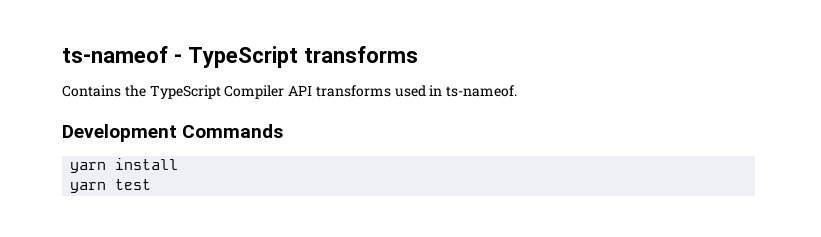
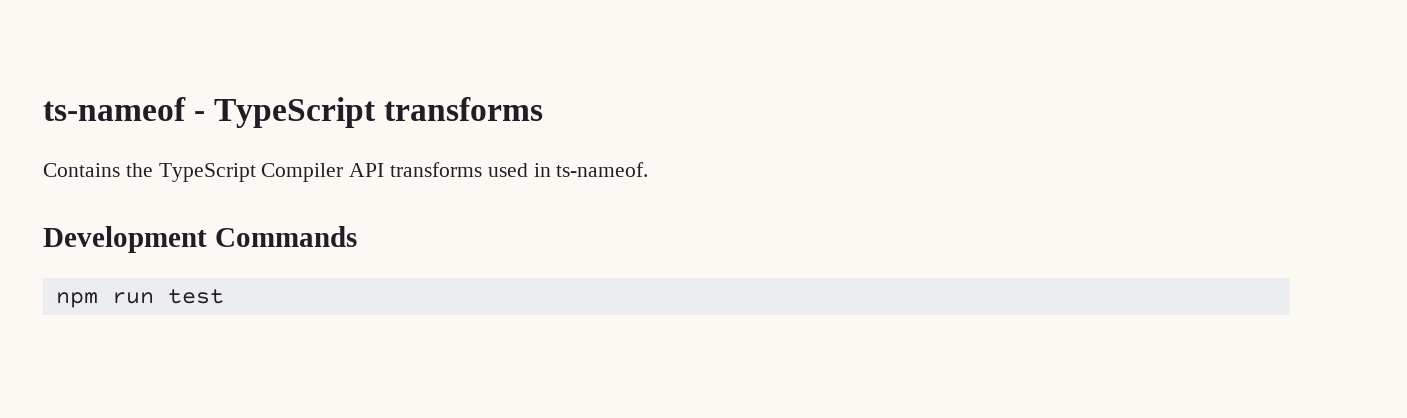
[70,158,179,173] [70,182,107,193] yarn install // yarn -> [55,292,154,308] npm run

